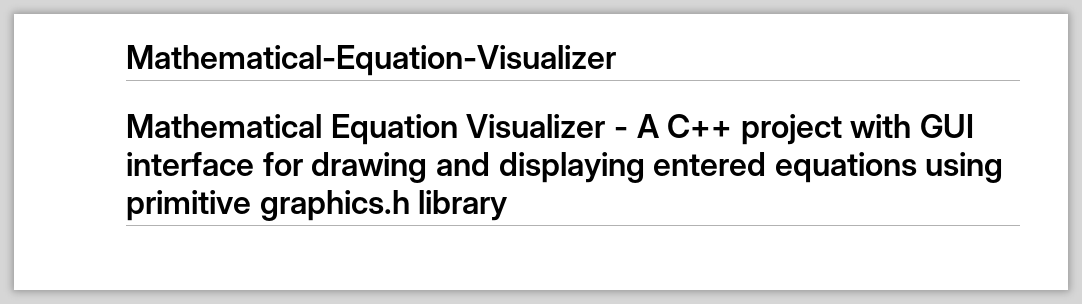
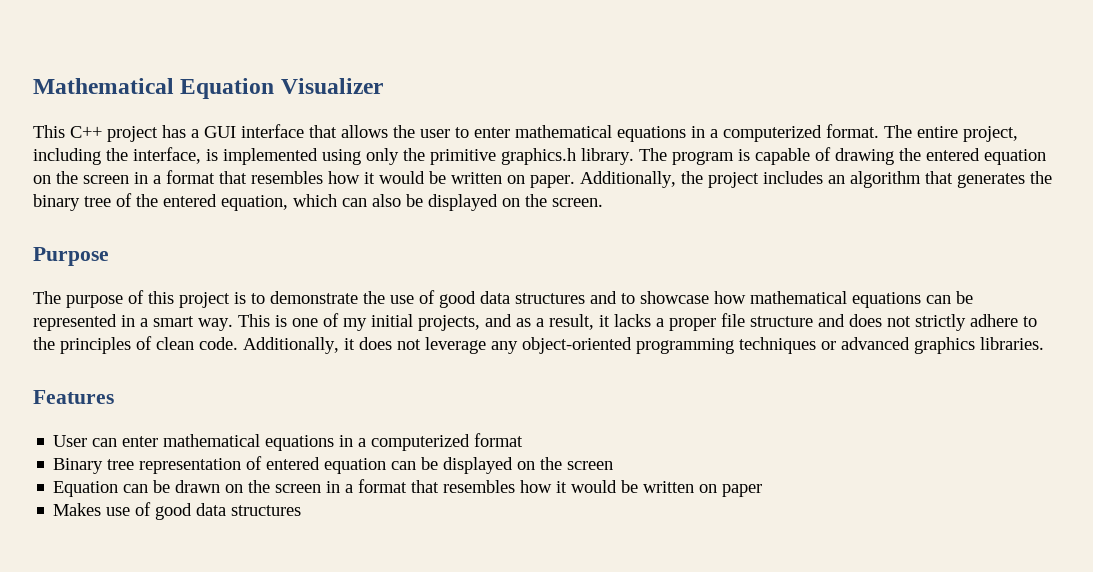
[126,45,616,76] Mathematical-Equation-Visualizer // -> (33, 86) none
[613,114,975,145] [126,152,1004,183] [126,190,508,221] - A C++ project with GUI interface for drawing and displaying entered equations using primitive graphics.h library -> [33,124,1018,142] [33,147,1046,165] [33,170,1052,188] [33,193,603,211] [33,247,109,266] [33,290,973,308] [33,313,1037,331] [33,336,1044,354] [33,390,114,404] [53,433,524,451] [53,456,614,474] [53,479,763,497] [53,502,302,520] // This C++ project has a GUI interface that allows the user to enter mathematical equations in a computerized format. The entire project, including the interface, is implemented using only the primitive graphics.h library. The program is capable of drawing the entered equation on the screen in a format that resembles how it would be written on paper. Additionally, the project includes an algorithm that generates the binary tree of the entered equation, which can also be displayed on the screen. // Purpose // The purpose of this project is to demonstrate the use of good data structures and to showcase how mathematical equations can be represented in a smart way. This is one of my initial projects, and as a result, it lacks a proper file structure and does not strictly adhere to the principles of clean code. Additionally, it does not leverage any object-oriented programming techniques or advanced graphics libraries. // Features // User can enter mathematical equations in a computerized format // Binary tree representation of entered equation can be displayed on the screen // Equation can be drawn on the screen in a format that resembles how it would be written on paper // Makes use of good data structures

